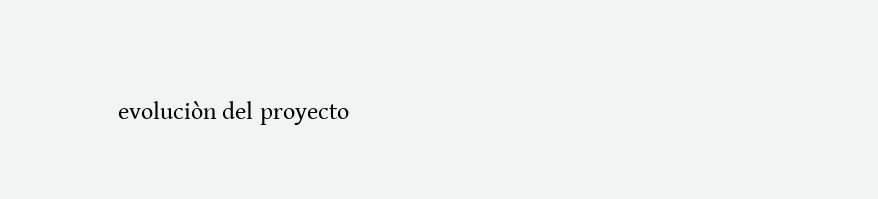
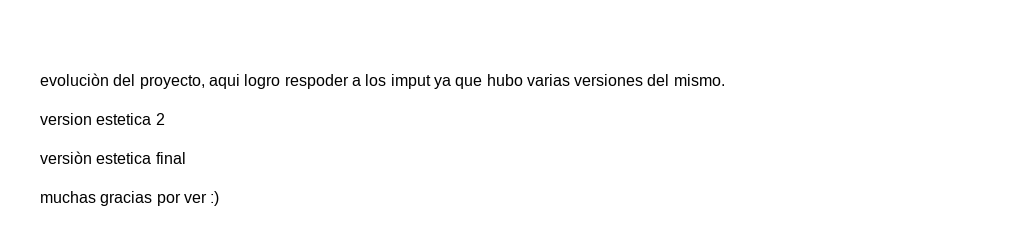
[259,104,349,125] proyecto -> [139,74,725,89] [40,113,165,125] [40,151,186,164] [40,191,220,206] proyecto, aqui logro respoder a los imput ya que hubo varias versiones del mismo. // version estetica 2 // versiòn estetica final // muchas gracias por ver :)

